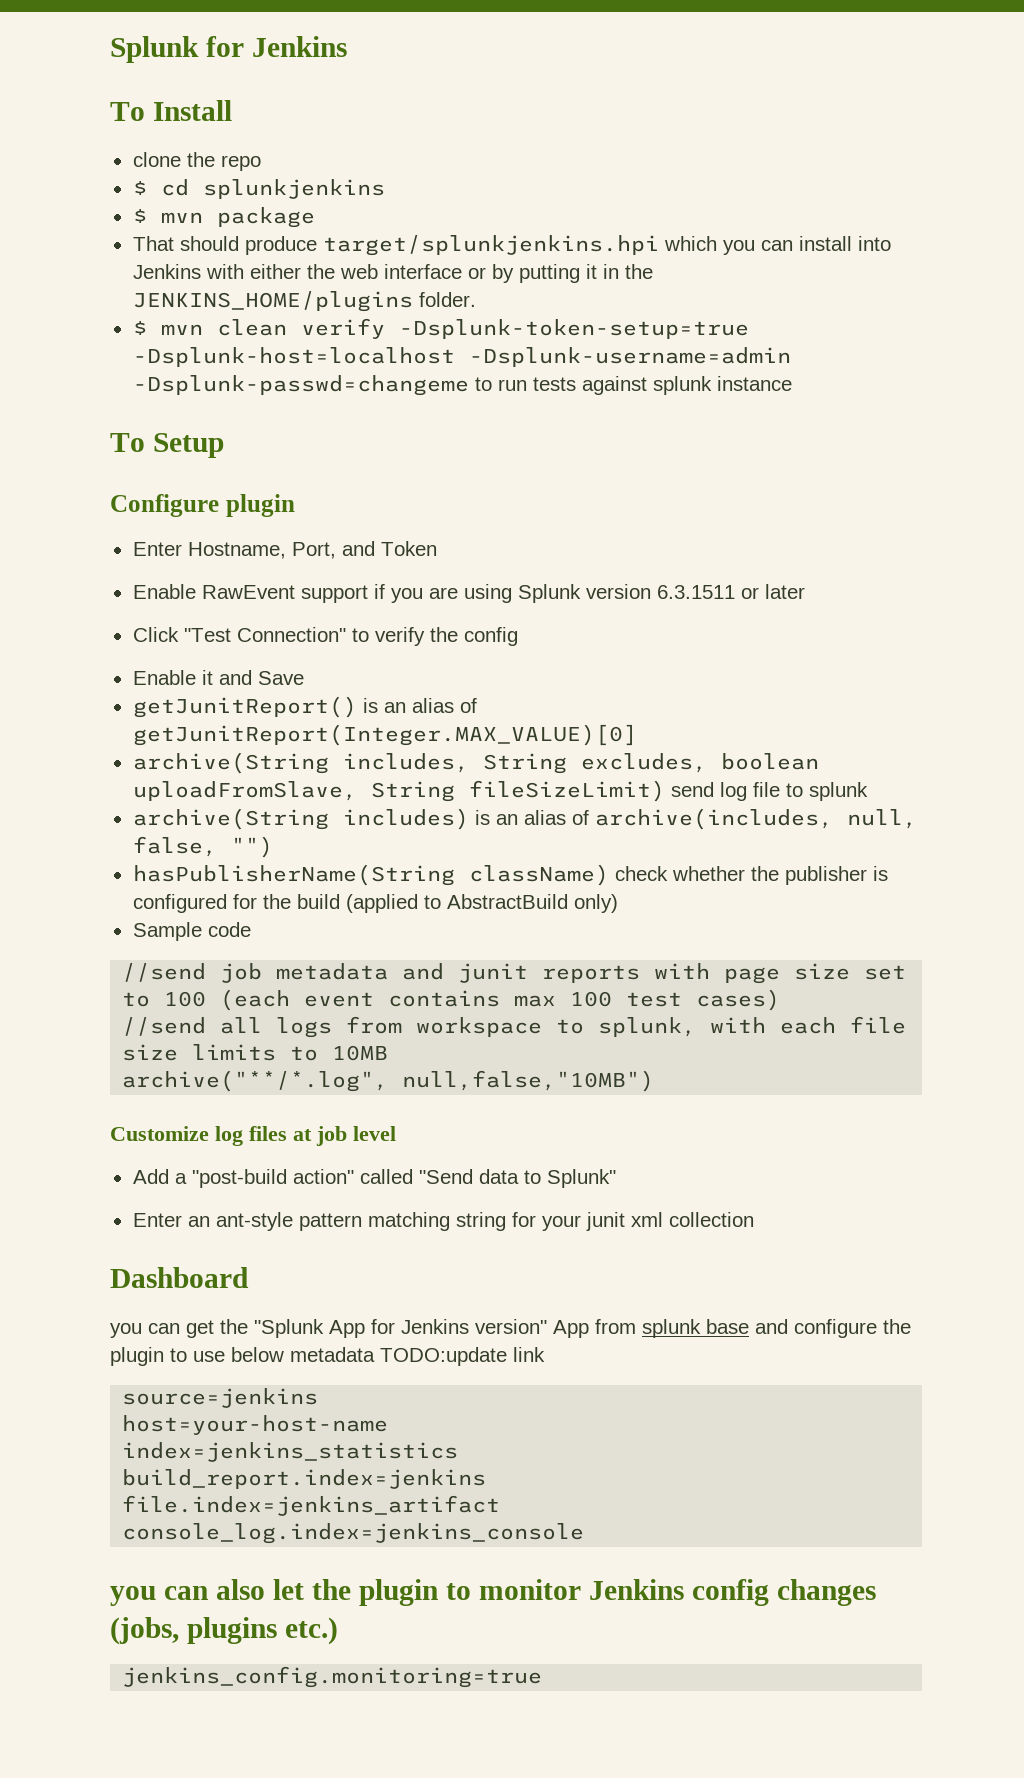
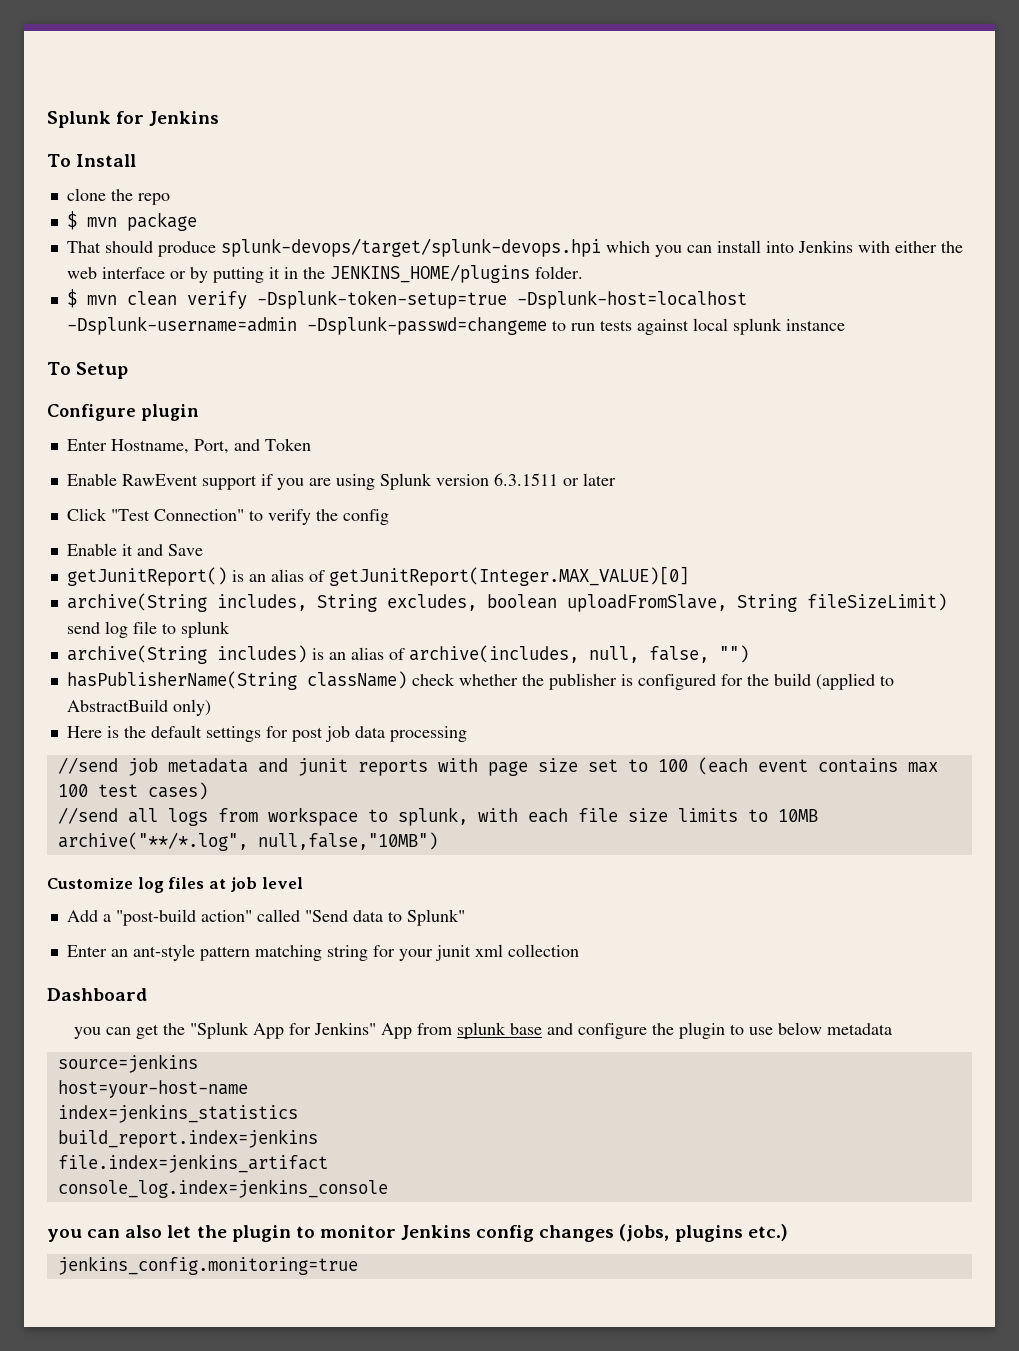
[132,179,385,199] // $ cd splunkjenkins -> (170, 199) none
[322,235,659,256] target/splunkjenkins.hpi -> [220,238,601,257] splunk-devops/target/splunk-devops.hpi
(647, 385) none -> [692,318,728,331] local
[132,922,251,941] Sample code -> [66,725,467,742] Here is the default settings for post job data processing
[401,1319,547,1334] Jenkins version" -> [313,1022,376,1035] Jenkins"
[380,1347,545,1366] TODO:update link -> (892, 1029) none

